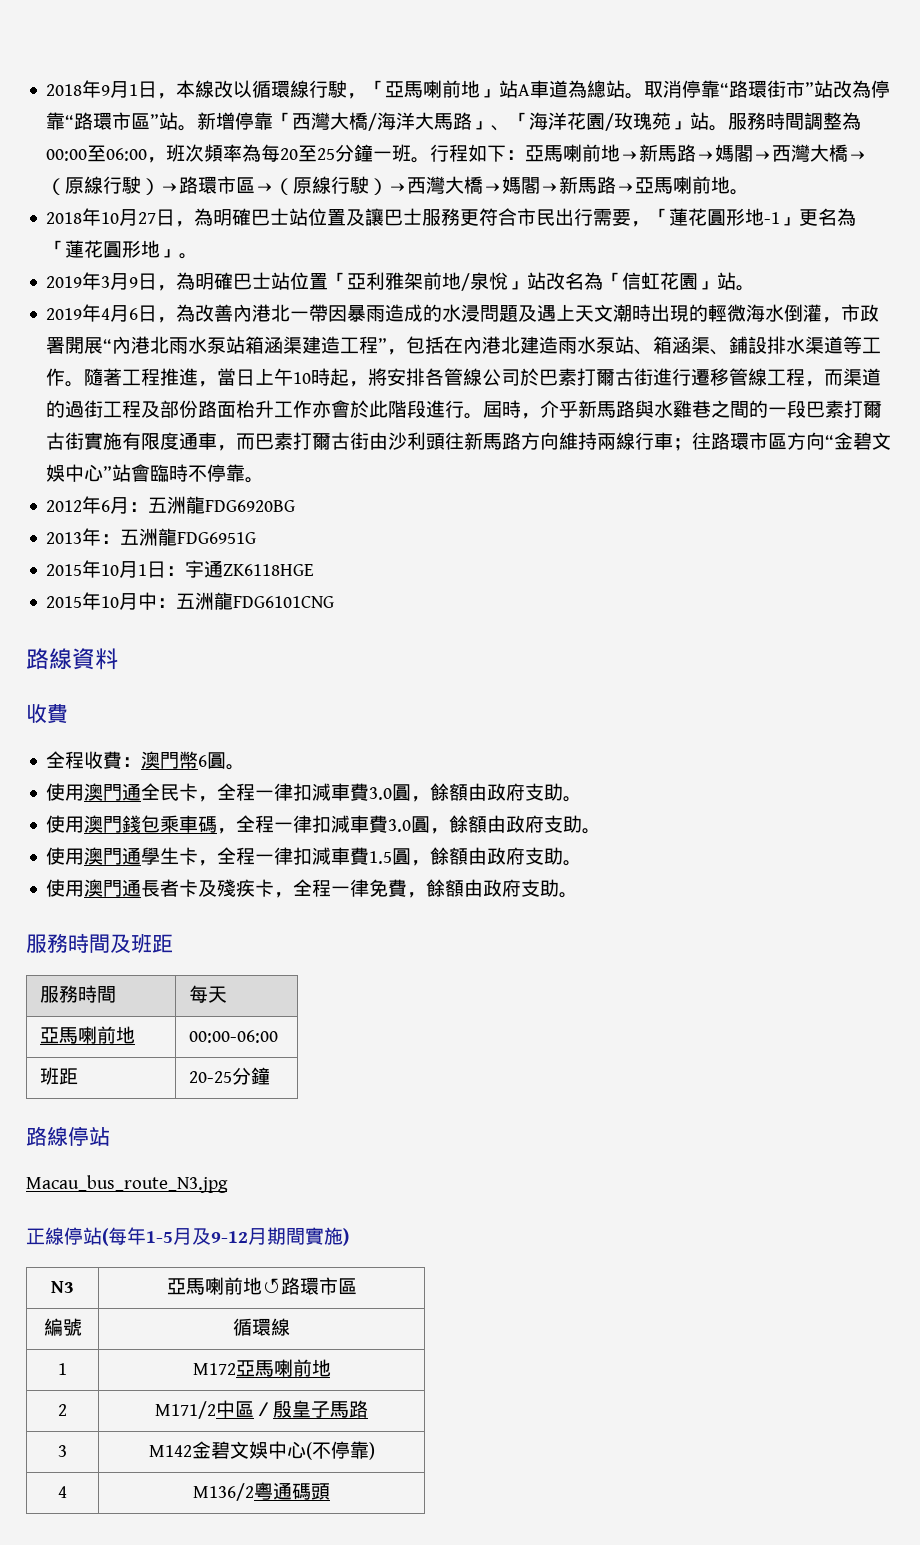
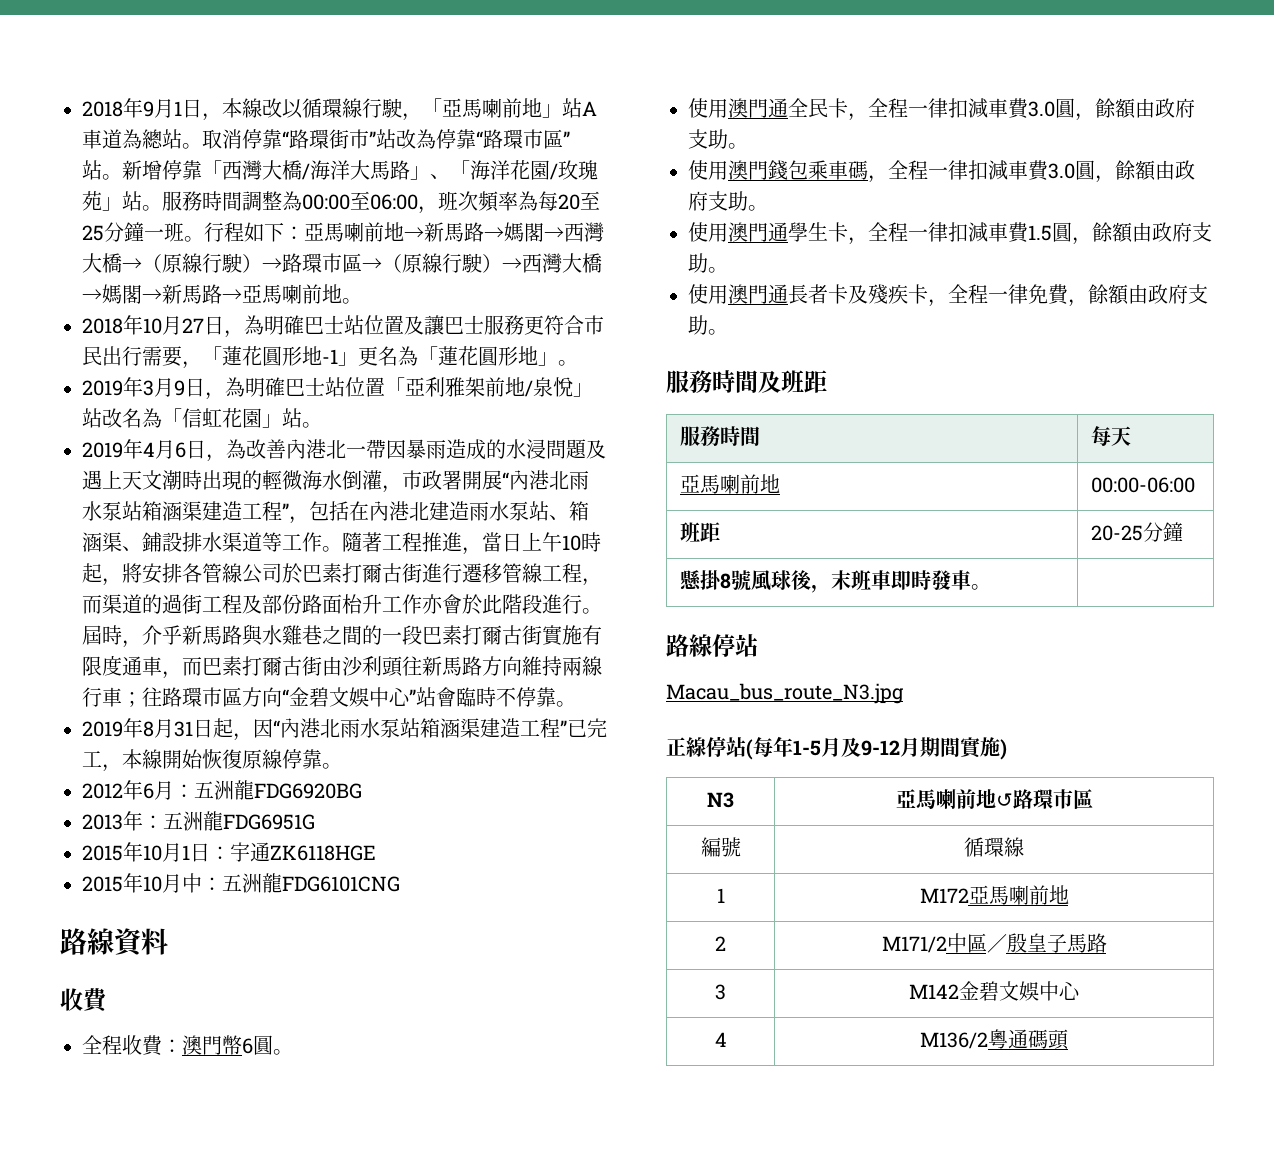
(265, 480) none -> [82,718,607,741] [82,749,342,772] // 2019年8月31日起，因“內港北雨水泵站箱涵渠建造工程”已完工，本線開始恢復原線停靠。
(270, 1076) none -> [680,570,992,593] // 懸掛8號風球後，末班車即時發車。 |
[305,1441,375,1460] (不停靠) -> (1081, 990) none

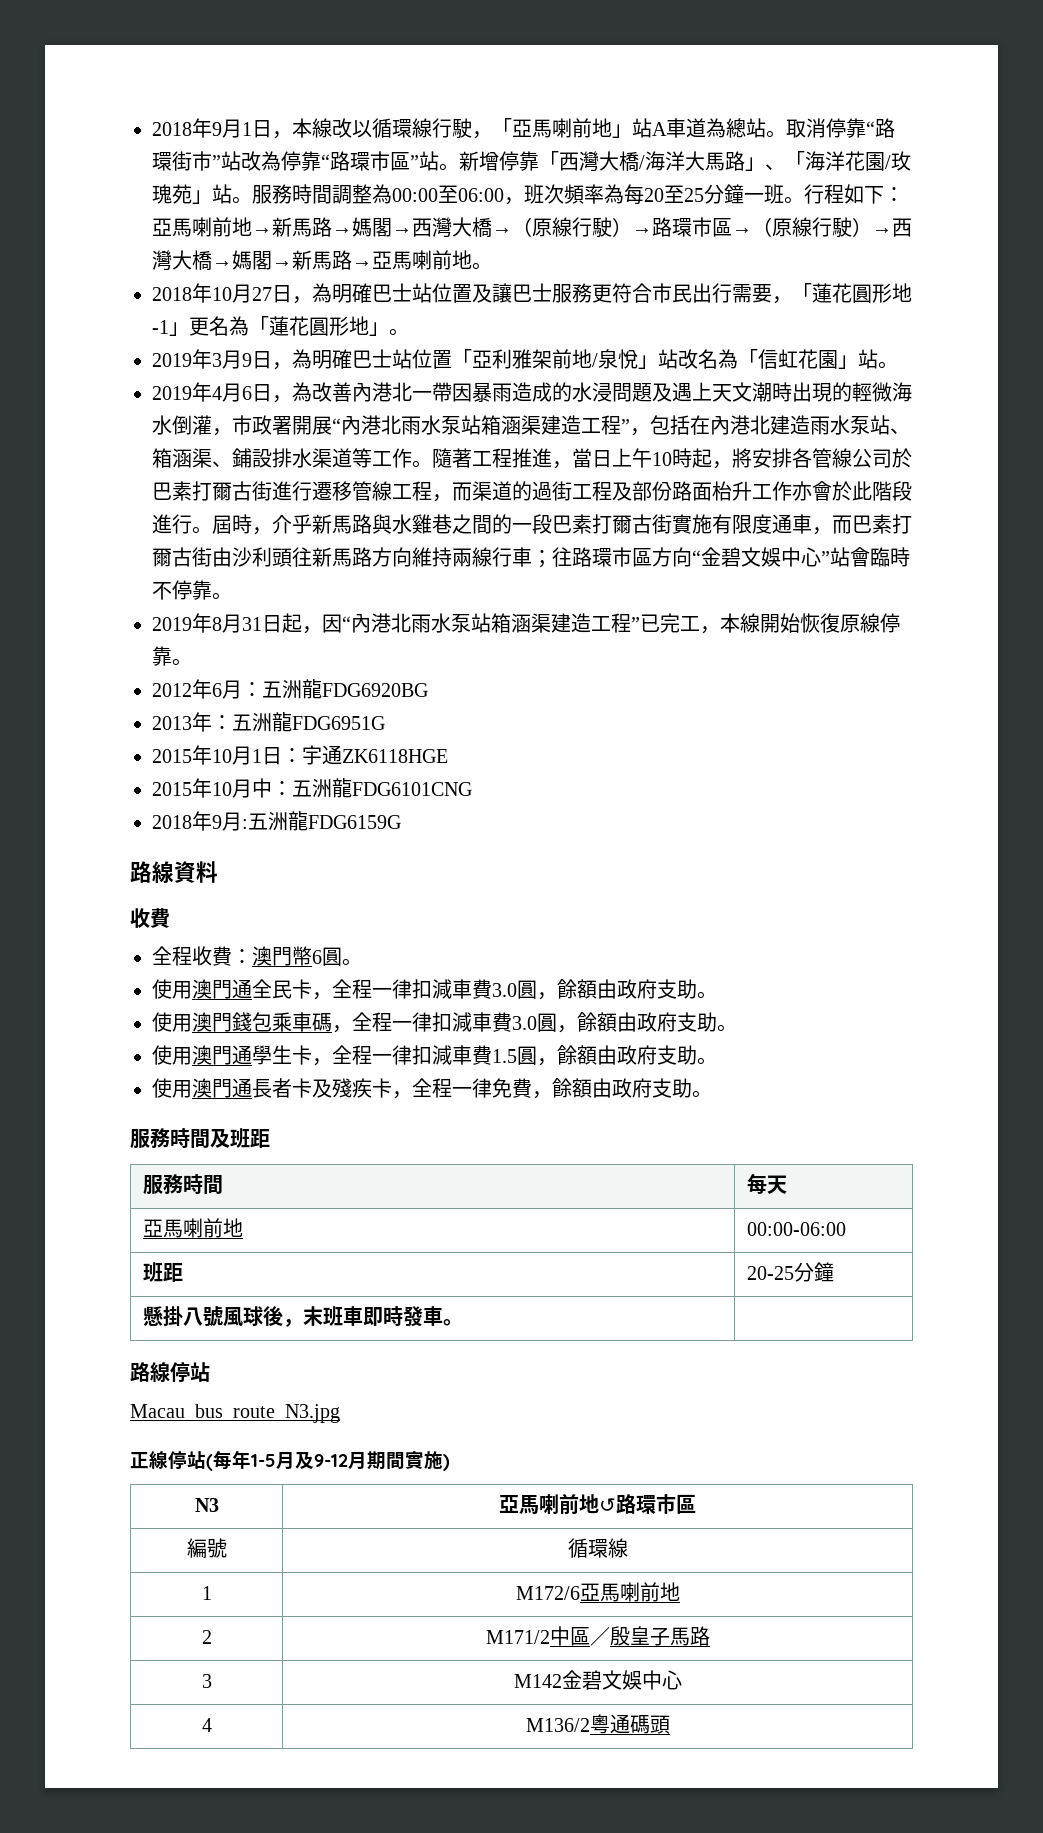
(400, 884) none -> [152,811,401,831] // 2018年9月:五洲龍FDG6159G
[720,573,732,589] 8 -> [183,1307,204,1326] 八
[919,888,969,903] M172 -> [515,1586,580,1600] M172/6

